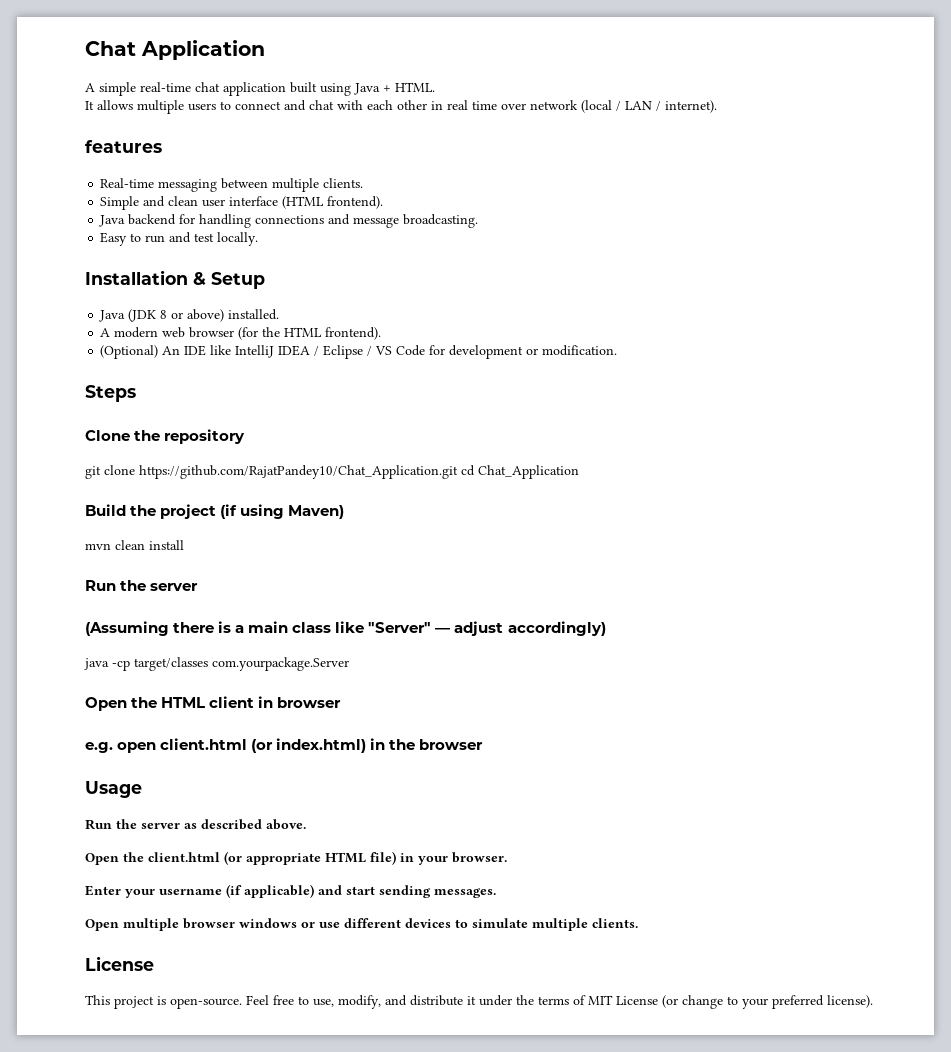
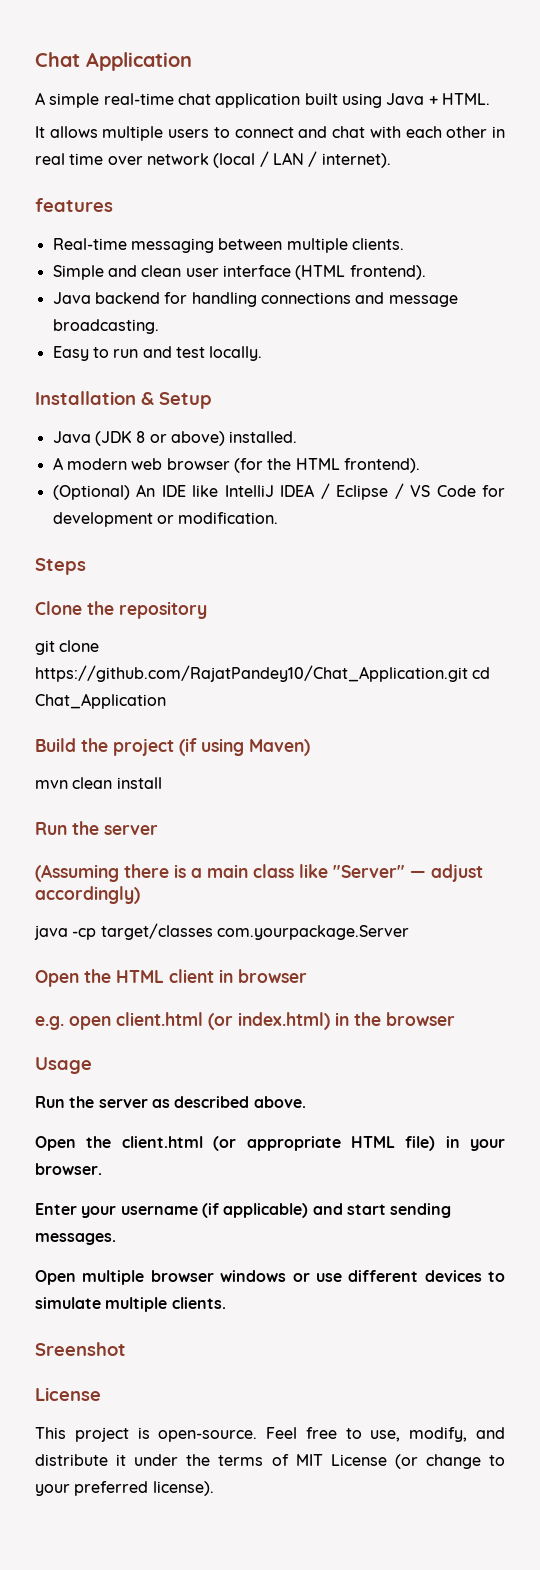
(638, 923) none -> [35,1342,126,1356] // Sreenshot

